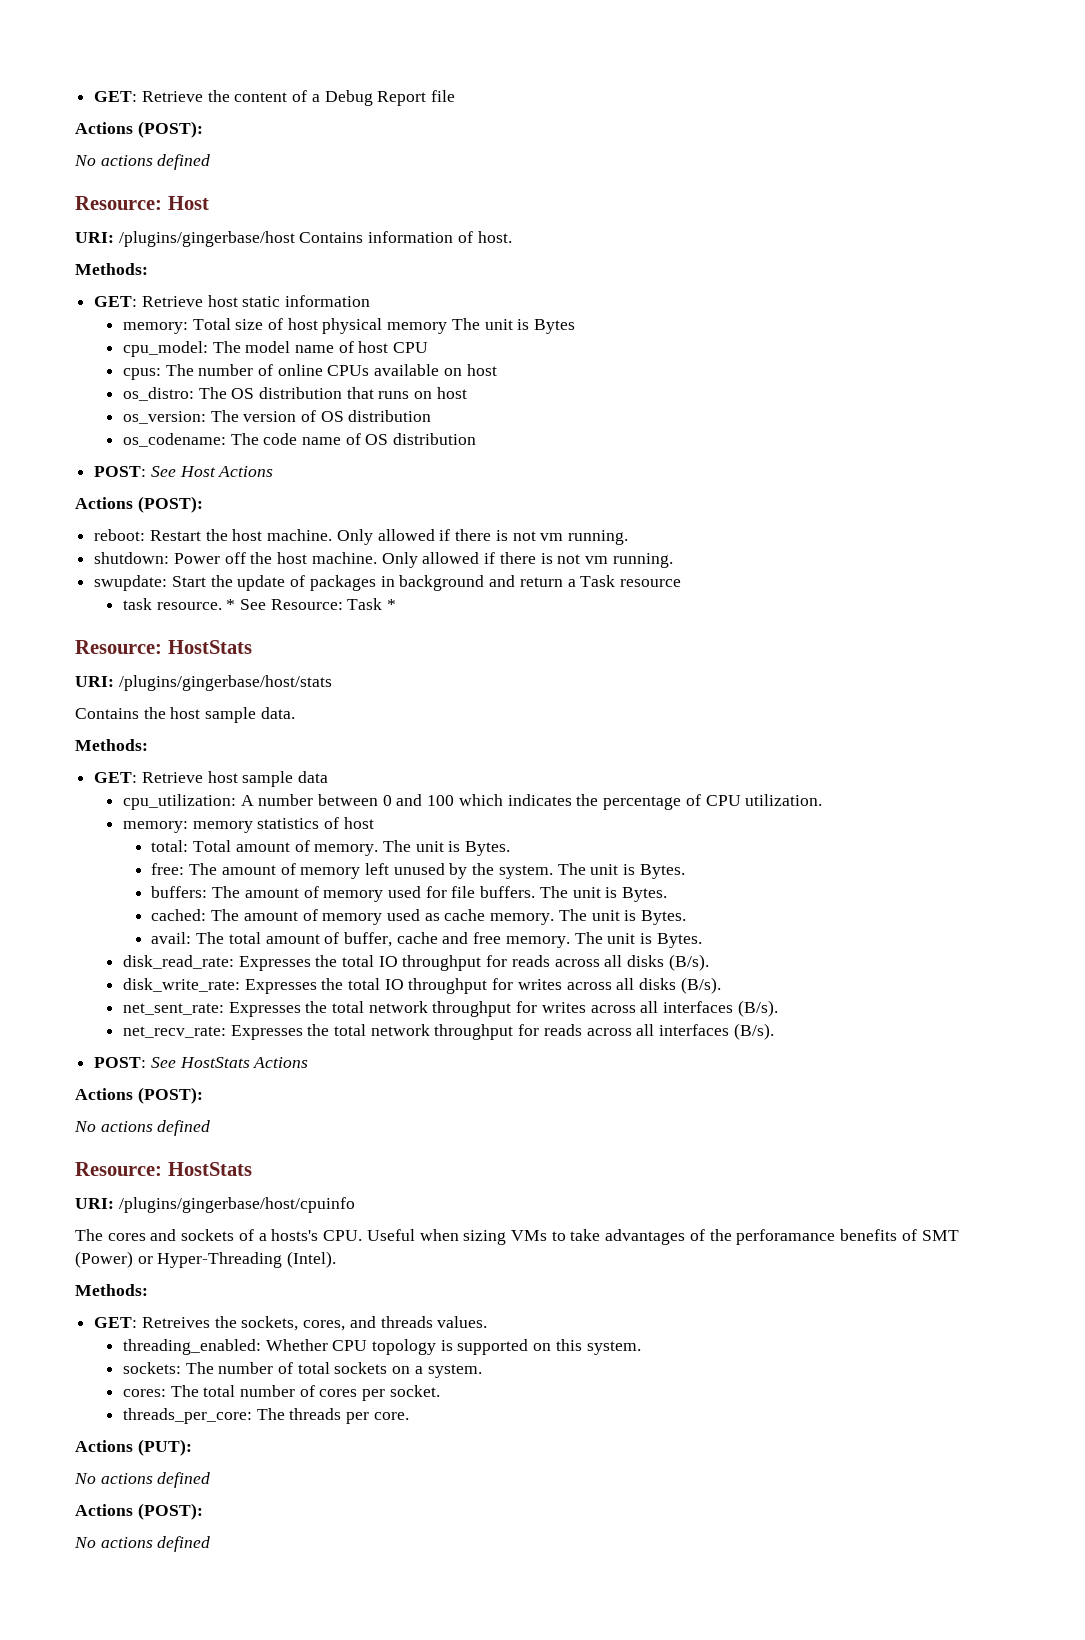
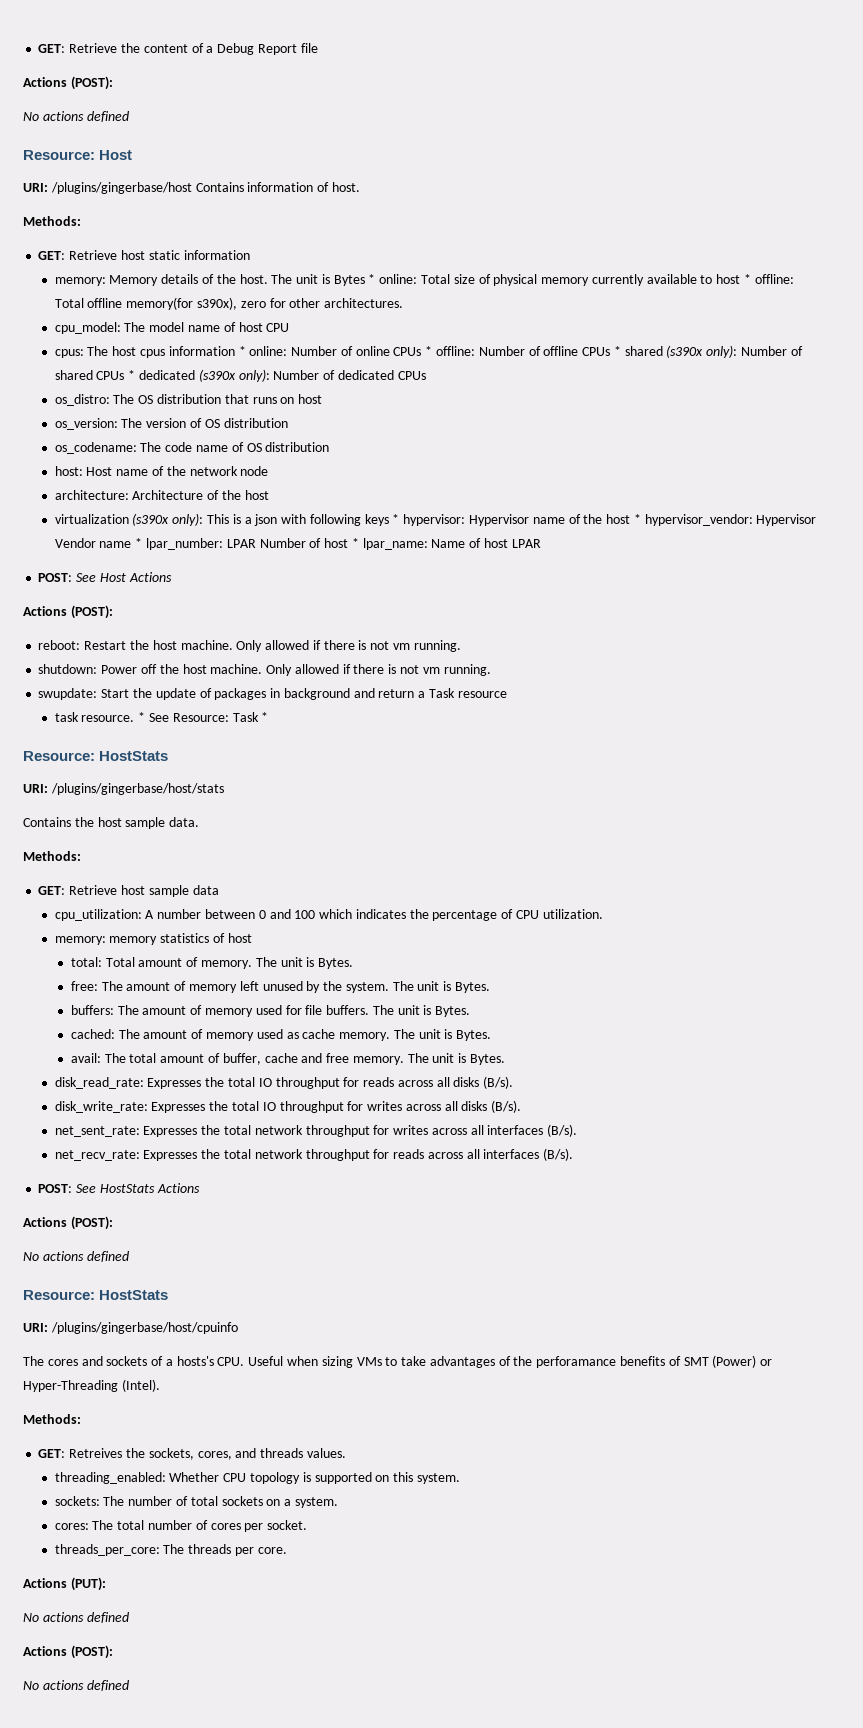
[192,318,576,334] Total size of host physical memory The unit is Bytes -> [109,274,794,286] [54,297,404,310] Memory details of the host. The unit is Bytes * online: Total size of physical memory currently available to host * offline: Total offline memory(for s390x), zero for other architectures.
[198,364,497,376] number of online CPUs available on host -> [112,345,803,358] [54,369,426,382] host cpus information * online: Number of online CPUs * offline: Number of offline CPUs * shared (s390x only): Number of shared CPUs * dedicated (s390x only): Number of dedicated CPUs
(477, 439) none -> [54,466,269,476] [54,490,269,500] [54,513,817,526] [54,538,541,550] // host: Host name of the network node // architecture: Architecture of the host // virtualization (s390x only): This is a json with following keys * hypervisor: Hypervisor name of the host * hypervisor_vendor: Hypervisor Vendor name * lpar_number: LPAR Number of host * lpar_name: Name of host LPAR

